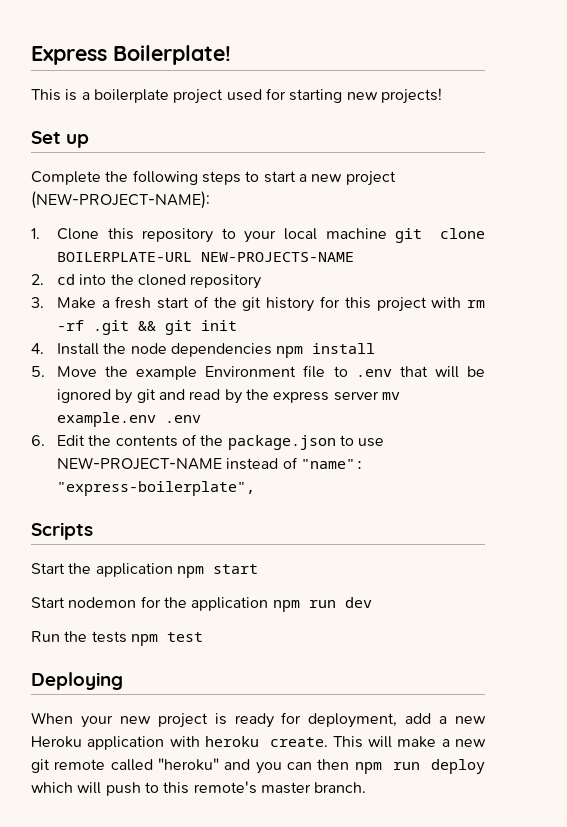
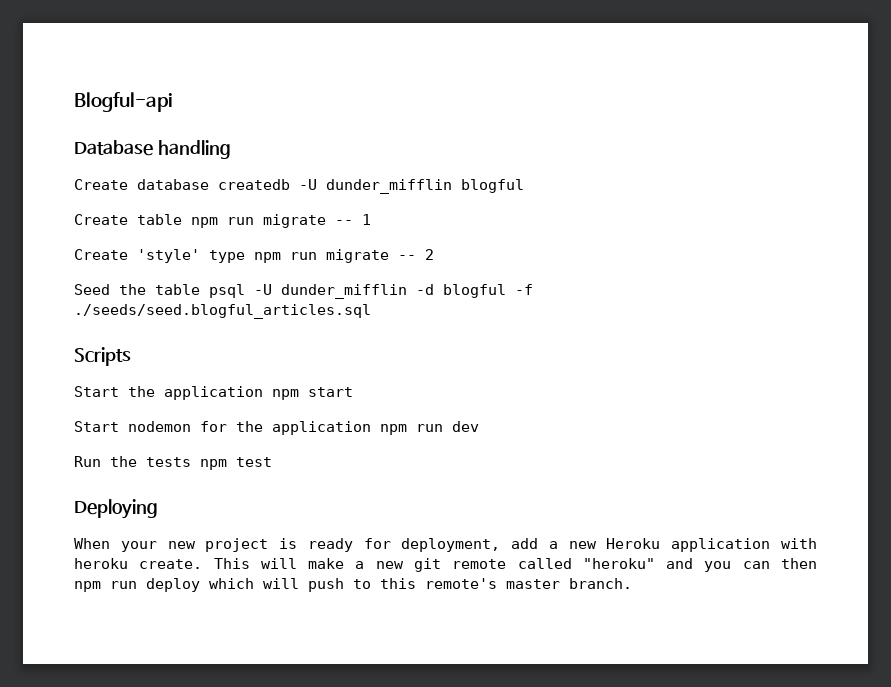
[31,45,231,65] [31,88,442,104] [31,131,90,148] [31,170,396,186] [31,191,210,209] [31,228,485,243] [56,252,354,262] [31,274,262,289] [31,296,486,312] [56,320,237,335] [31,343,376,358] [31,365,485,380] [56,389,400,404] [56,412,201,427] [31,434,385,450] [56,457,364,470] [56,481,255,496] Express Boilerplate! // This is a boilerplate project used for starting new projects! // Set up // Complete the following steps to start a new project (NEW-PROJECT-NAME): // 1. Clone this repository to your local machine git clone BOILERPLATE-URL NEW-PROJECTS-NAME // 2. cd into the cloned repository // 3. Make a fresh start of the git history for this project with rm -rf .git && git init // 4. Install the node dependencies npm install // 5. Move the example Environment file to .env that will be ignored by git and read by the express server mv example.env .env // 6. Edit the contents of the package.json to use NEW-PROJECT-NAME instead of "name": "express-boilerplate", -> [74,92,173,112] [74,140,231,159] [74,179,524,194] [74,214,371,228] [74,249,434,263] [74,284,533,299] [74,304,371,319] Blogful-api // Database handling // Create database createdb -U dunder_mifflin blogful // Create table npm run migrate -- 1 // Create 'style' type npm run migrate -- 2 // Seed the table psql -U dunder_mifflin -d blogful -f ./seeds/seed.blogful_articles.sql

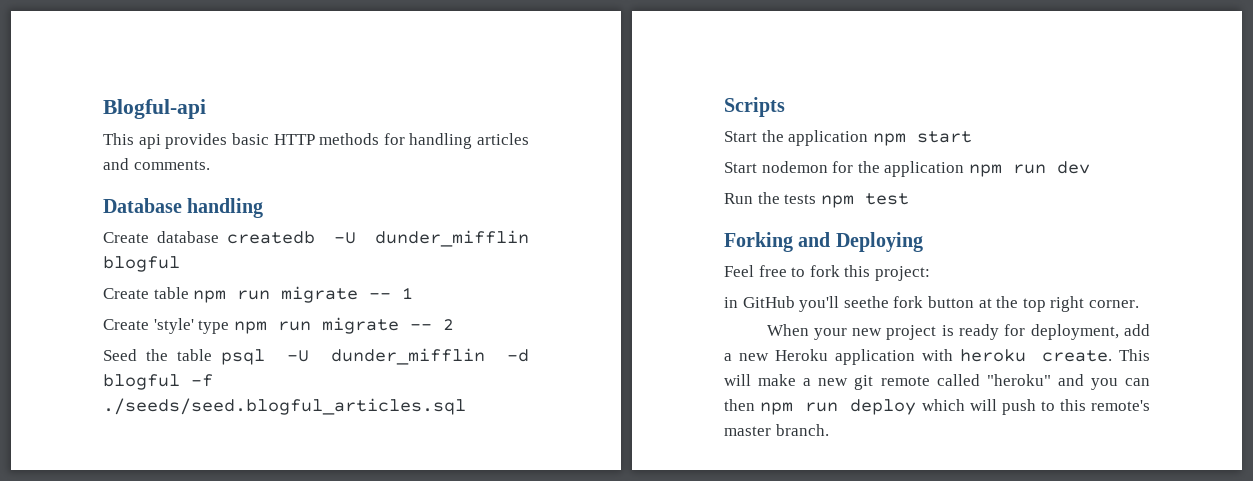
(173, 102) none -> [103,133,529,149] [103,158,210,170] // This api provides basic HTTP methods for handling articles and comments.
(272, 462) none -> [724,232,831,252] Forking and
(158, 509) none -> [724,265,930,281] [724,296,1139,312] // Feel free to fork this project: // in GitHub you'll seethe fork button at the top right corner.

